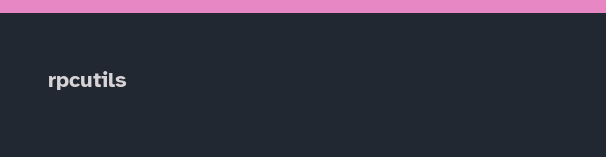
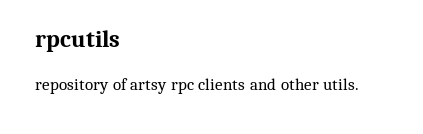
(127, 80) none -> [35,78,360,94] // repository of artsy rpc clients and other utils.

